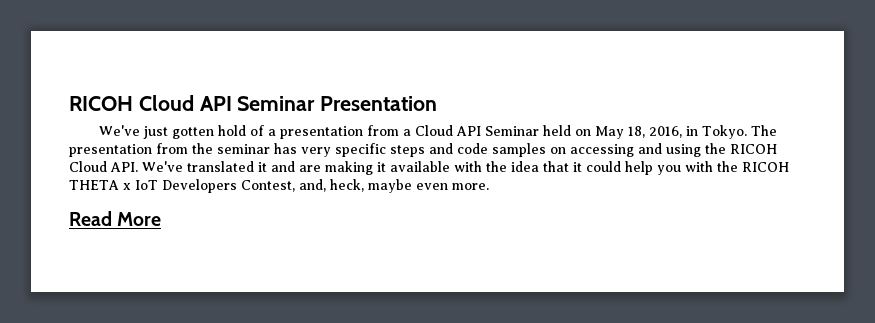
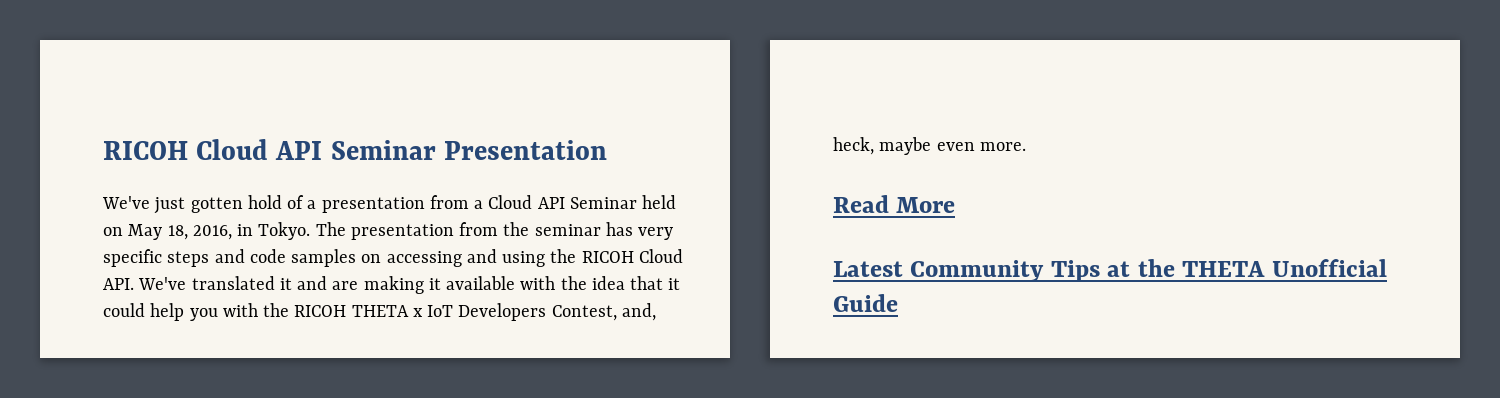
(162, 219) none -> [833,259,1387,282] [833,294,898,312] // Latest Community Tips at the THETA Unofficial Guide

